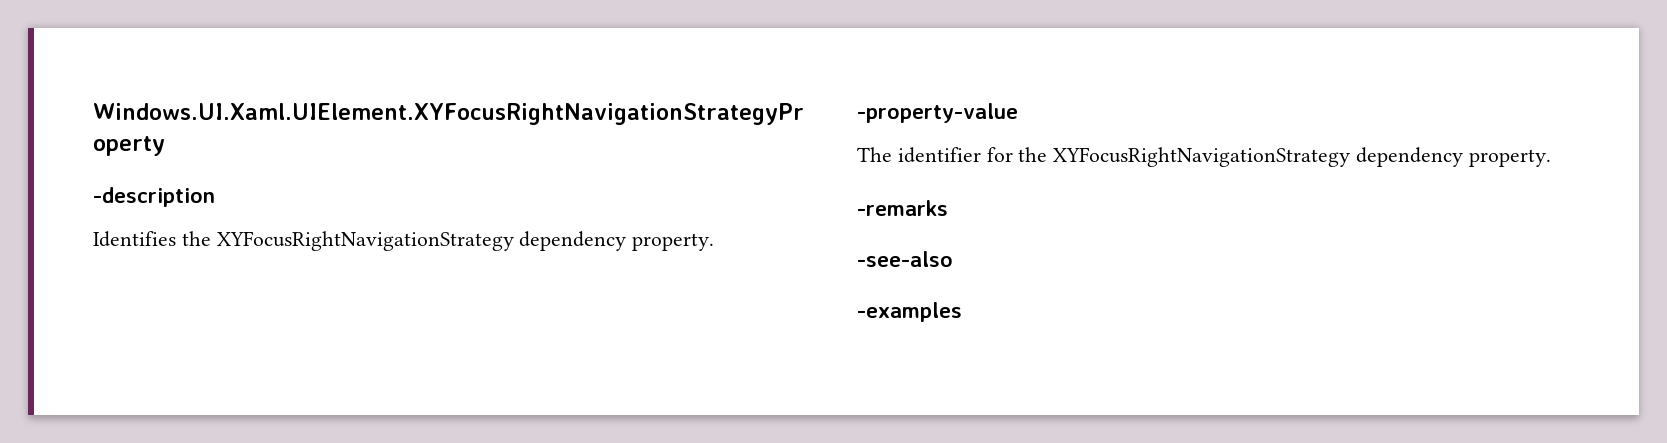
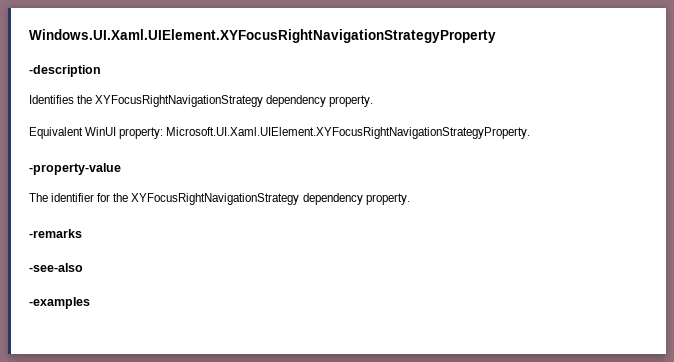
(715, 242) none -> [29,127,531,139] // Equivalent WinUI property: Microsoft.UI.Xaml.UIElement.XYFocusRightNavigationStrategyProperty.

